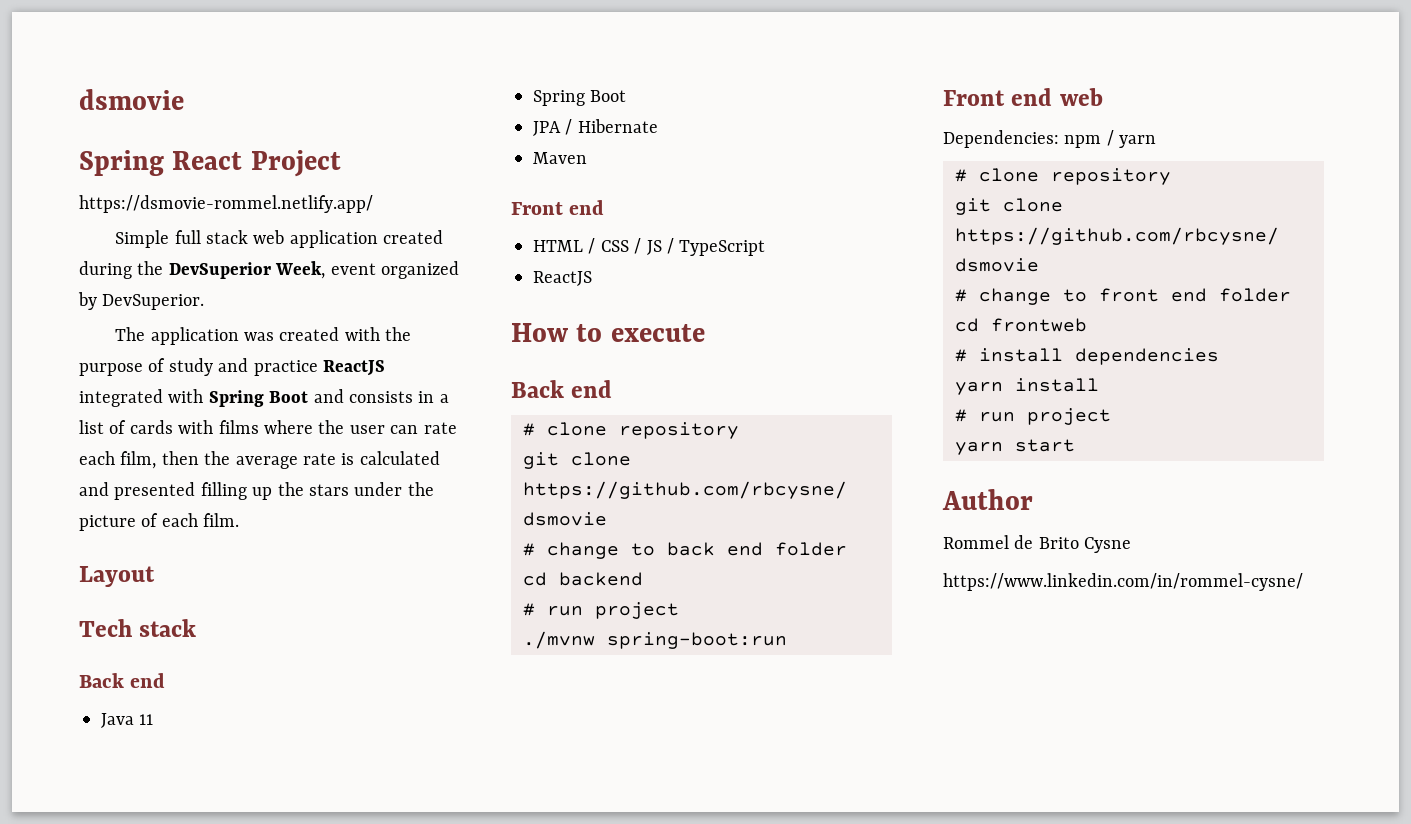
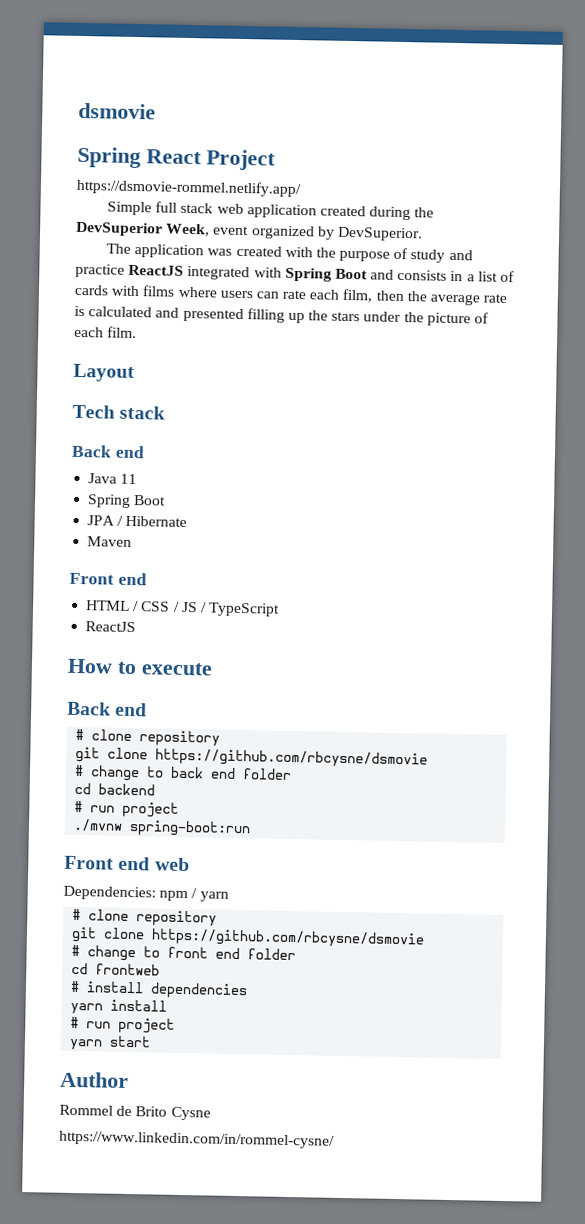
[318,420,385,434] the user -> [219,290,253,299] users

